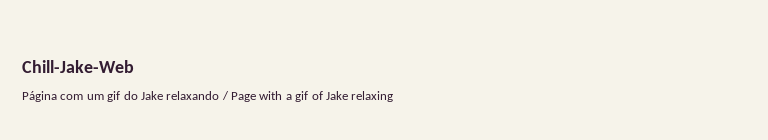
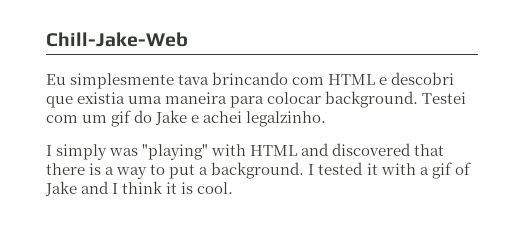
[22,91,57,102] Página -> [46,72,455,89] [46,91,467,108] Eu simplesmente tava brincando com HTML e descobri que existia uma maneira para colocar background. Testei
[166,91,256,102] relaxando / Page -> [191,111,327,127] [46,143,445,160] [46,162,378,179] e achei legalzinho. // I simply was "playing" with HTML and discovered that there is a way to put a background. I tested it
[351,91,394,102] relaxing -> [81,181,234,194] and I think it is cool.

